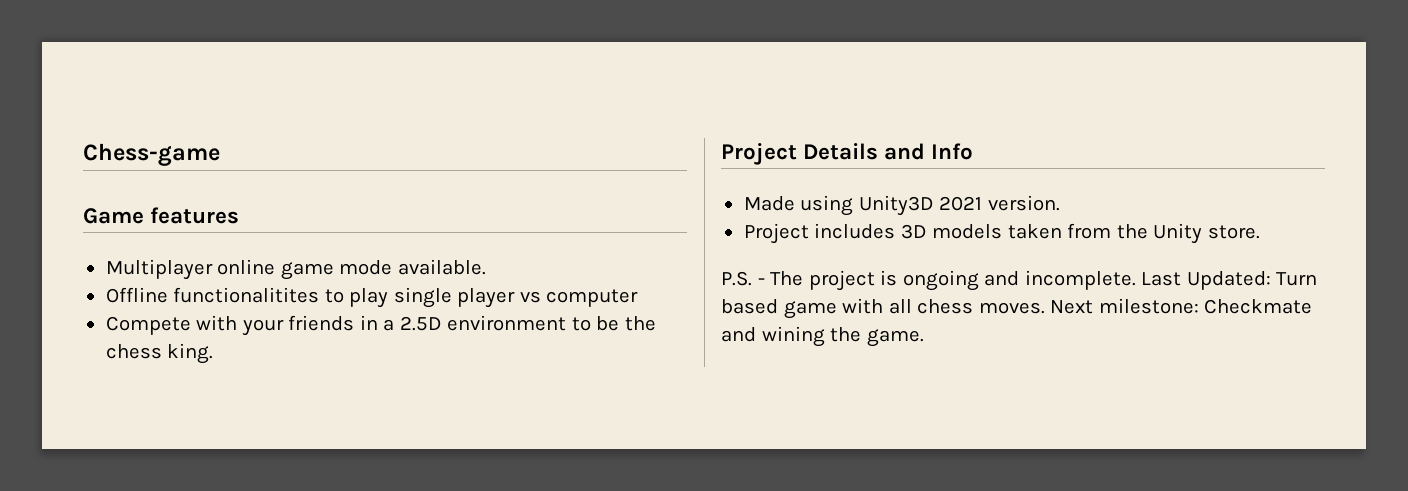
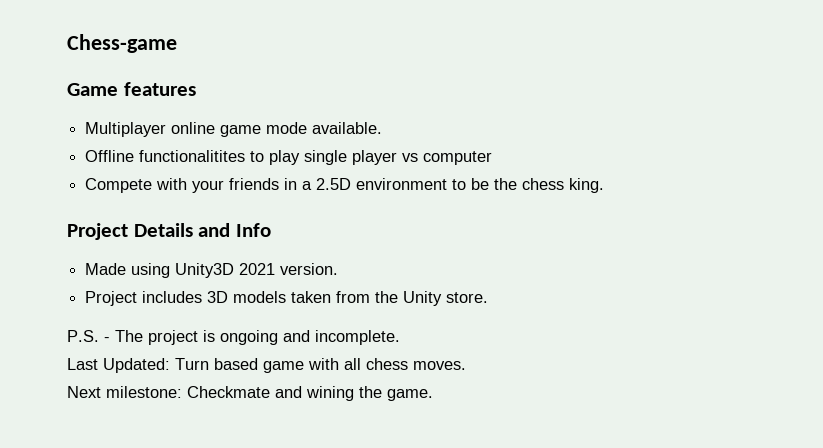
(1136, 280) none -> (400, 337) //
(1045, 308) none -> (466, 365) //

